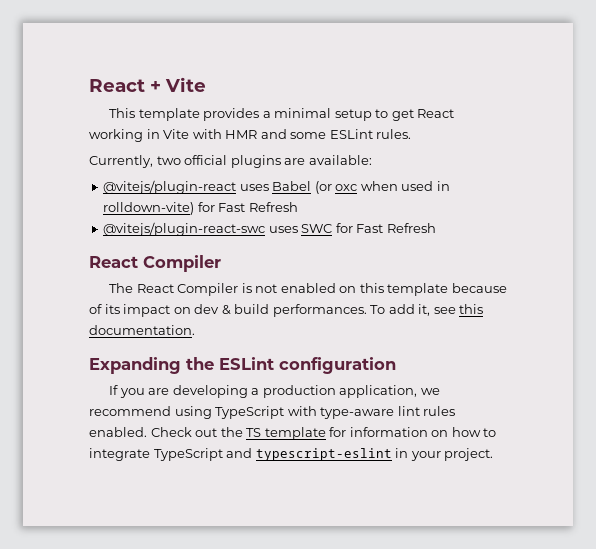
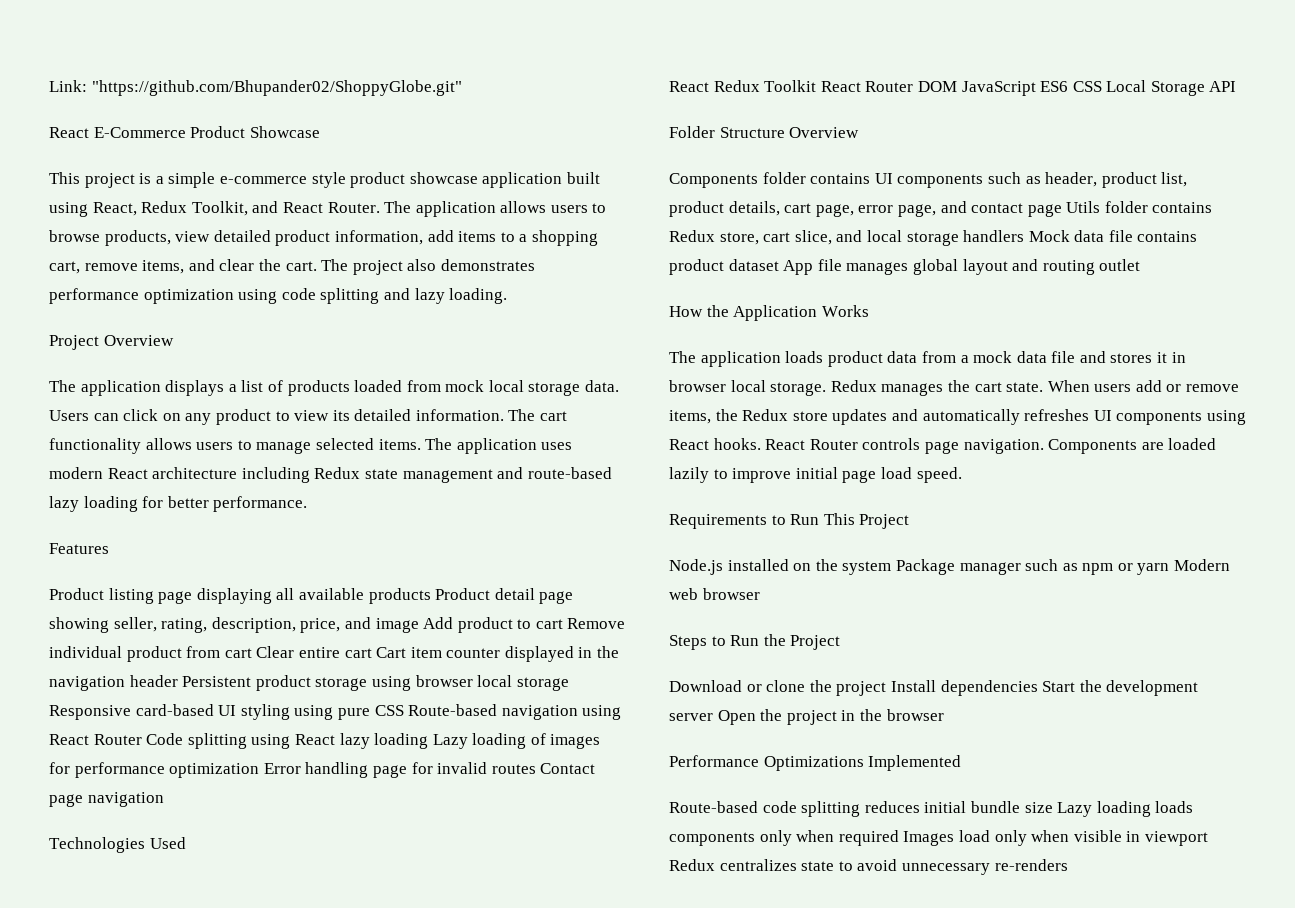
[89,77,206,92] [109,108,455,121] [89,129,412,142] [89,155,372,168] [103,180,450,194] [103,202,298,215] [103,222,436,236] [89,255,221,272] [109,283,507,296] [89,304,484,317] [89,325,195,335] [89,357,396,374] [109,385,440,398] [89,406,456,419] [89,427,497,440] [89,448,494,461] React + Vite // This template provides a minimal setup to get React working in Vite with HMR and some ESLint rules. // Currently, two official plugins are available: // @vitejs/plugin-react uses Babel (or oxc when used in rolldown-vite) for Fast Refresh // @vitejs/plugin-react-swc uses SWC for Fast Refresh // React Compiler // The React Compiler is not enabled on this template because of its impact on dev & build performances. To add it, see this documentation. // Expanding the ESLint configuration // If you are developing a production application, we recommend using TypeScript with type-aware lint rules enabled. Check out the TS template for information on how to integrate TypeScript and typescript-eslint in your project. -> [49,80,462,96] [49,126,320,138] [49,172,600,188] [49,201,607,217] [49,230,598,246] [49,259,535,275] [49,288,508,304] [49,335,174,350] [49,380,620,396] [49,409,568,425] [49,438,573,454] [49,467,612,483] [49,496,308,512] [49,543,109,554] [49,588,574,604] [49,617,626,633] [49,646,620,662] [49,675,569,691] [49,704,622,720] [49,733,601,749] [49,762,596,778] [49,792,164,807] [49,837,186,853] [669,80,1237,96] [669,126,860,138] [669,172,1188,188] [669,201,1213,217] [669,230,1198,246] [669,259,1141,275] [669,305,869,321] [669,351,1186,367] [669,380,1240,396] [669,409,1246,425] [669,438,1217,454] [669,467,962,483] [669,513,910,529] [669,559,1231,575] [669,588,760,600] [669,634,841,650] [669,680,1199,696] [669,709,944,725] [669,755,962,771] [669,801,1194,817] [669,830,1208,846] [669,859,1068,875] Link: "https://github.com/Bhupander02/ShoppyGlobe.git" // React E-Commerce Product Showcase // This project is a simple e-commerce style product showcase application built using React, Redux Toolkit, and React Router. The application allows users to browse products, view detailed product information, add items to a shopping cart, remove items, and clear the cart. The project also demonstrates performance optimization using code splitting and lazy loading. // Project Overview // The application displays a list of products loaded from mock local storage data. Users can click on any product to view its detailed information. The cart functionality allows users to manage selected items. The application uses modern React architecture including Redux state management and route-based lazy loading for better performance. // Features // Product listing page displaying all available products Product detail page showing seller, rating, description, price, and image Add product to cart Remove individual product from cart Clear entire cart Cart item counter displayed in the navigation header Persistent product storage using browser local storage Responsive card-based UI styling using pure CSS Route-based navigation using React Router Code splitting using React lazy loading Lazy loading of images for performance optimization Error handling page for invalid routes Contact page navigation // Technologies Used // React Redux Toolkit React Router DOM JavaScript ES6 CSS Local Storage API // Folder Structure Overview // Components folder contains UI components such as header, product list, product details, cart page, error page, and contact page Utils folder contains Redux store, cart slice, and local storage handlers Mock data file contains product dataset App file manages global layout and routing outlet // How the Application Works // The application loads product data from a mock data file and stores it in browser local storage. Redux manages the cart state. When users add or remove items, the Redux store updates and automatically refreshes UI components using React hooks. React Router controls page navigation. Components are loaded lazily to improve initial page load speed. // Requirements to Run This Project // Node.js installed on the system Package manager such as npm or yarn Modern web browser // Steps to Run the Project // Download or clone the project Install dependencies Start the development server Open the project in the browser // Performance Optimizations Implemented // Route-based code splitting reduces initial bundle size Lazy loading loads components only when required Images load only when visible in viewport Redux centralizes state to avoid unnecessary re-renders

